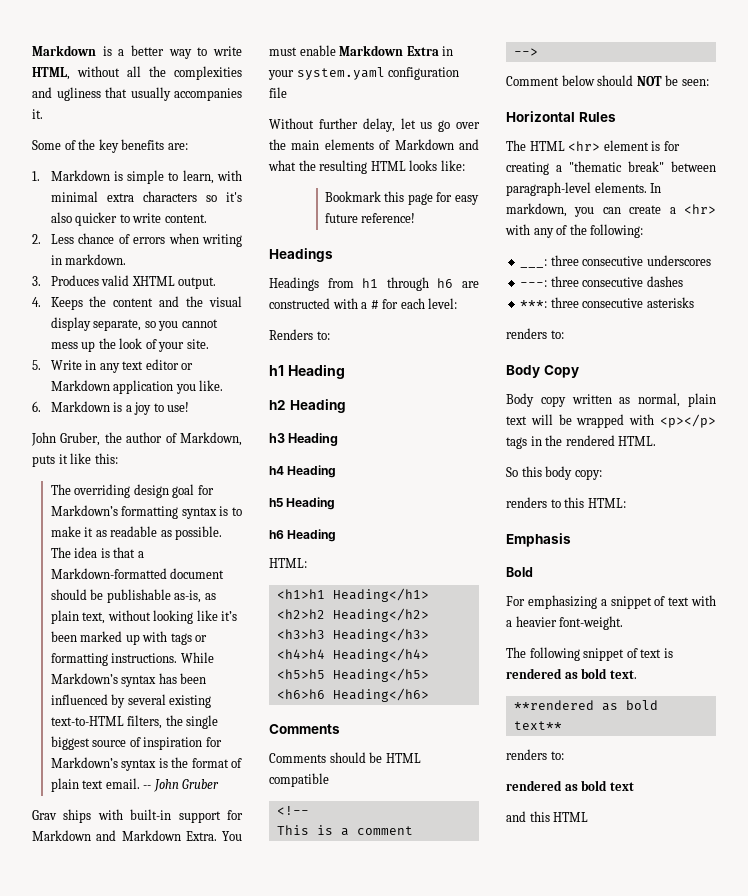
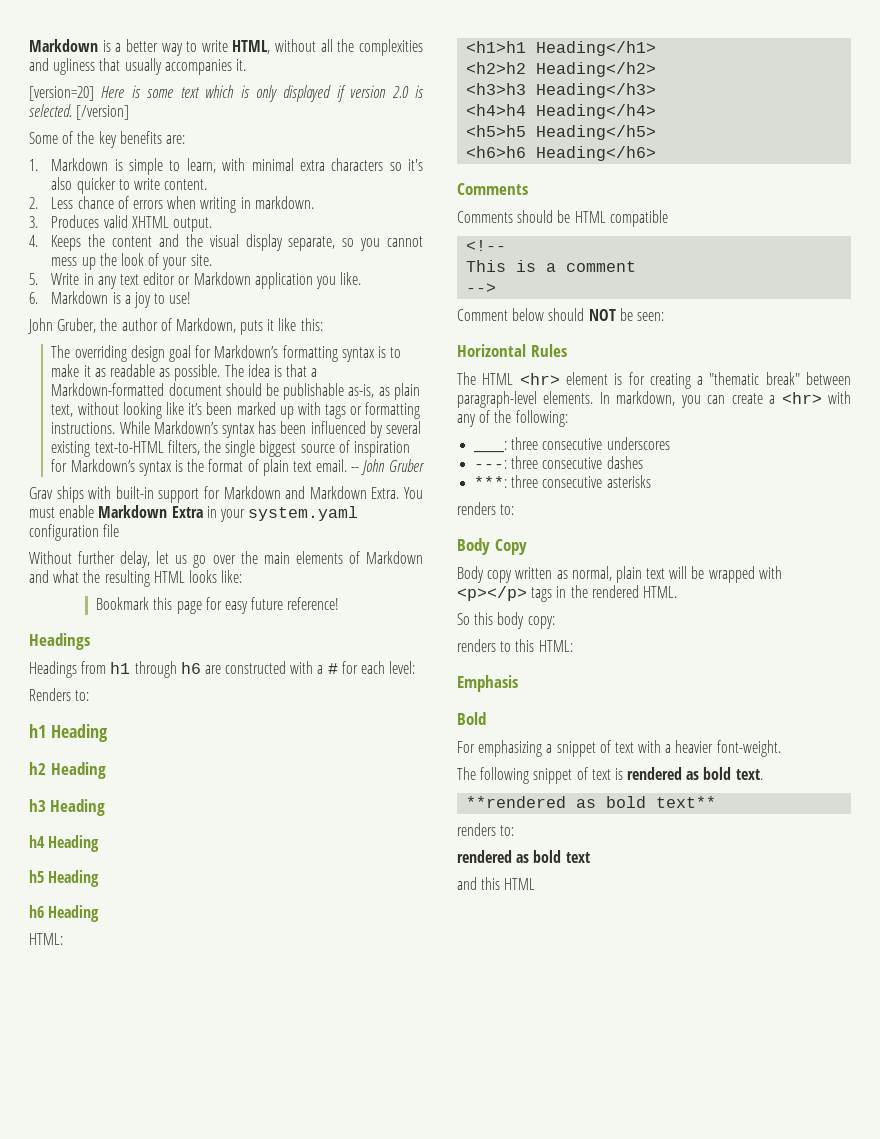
(43, 114) none -> [29,85,424,102] [29,104,130,120] // [version=20] Here is some text which is only displayed if version 2.0 is selected. [/version]

